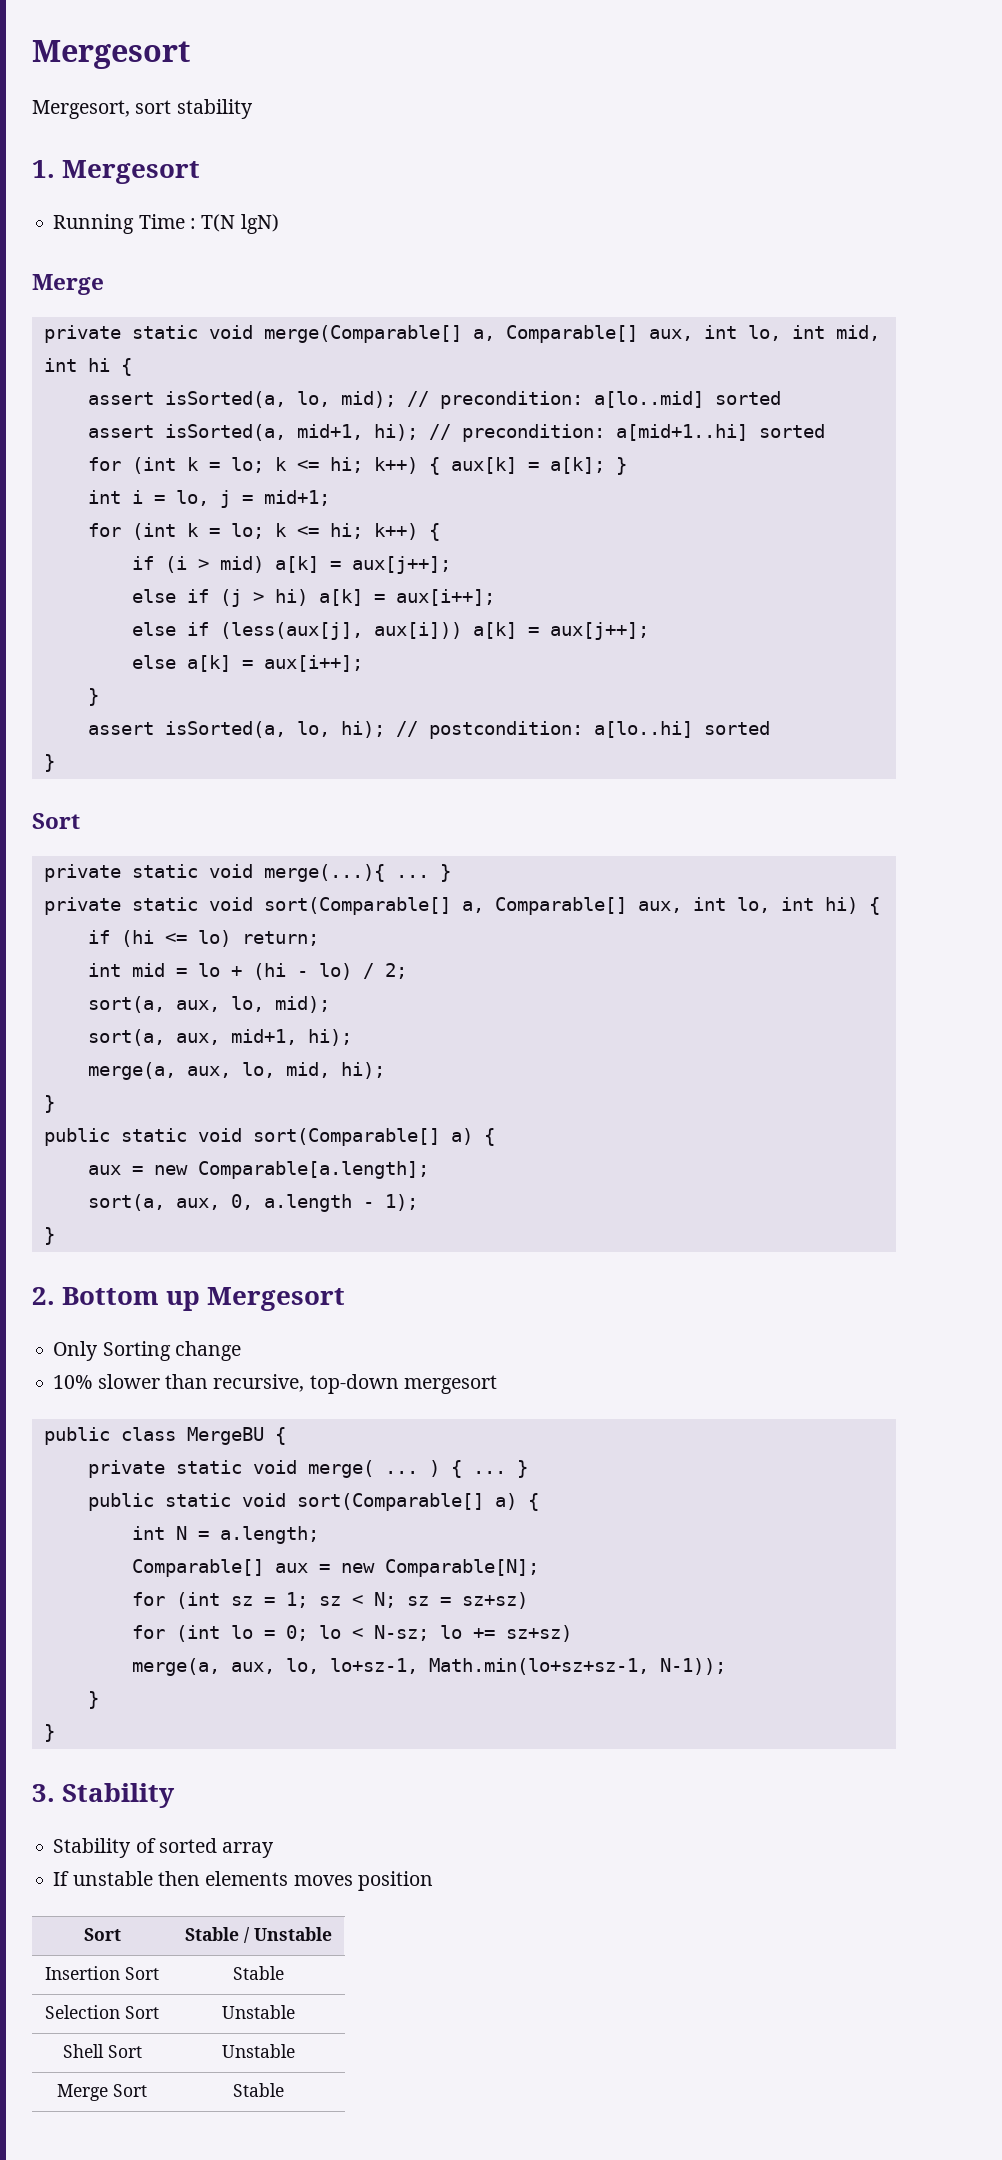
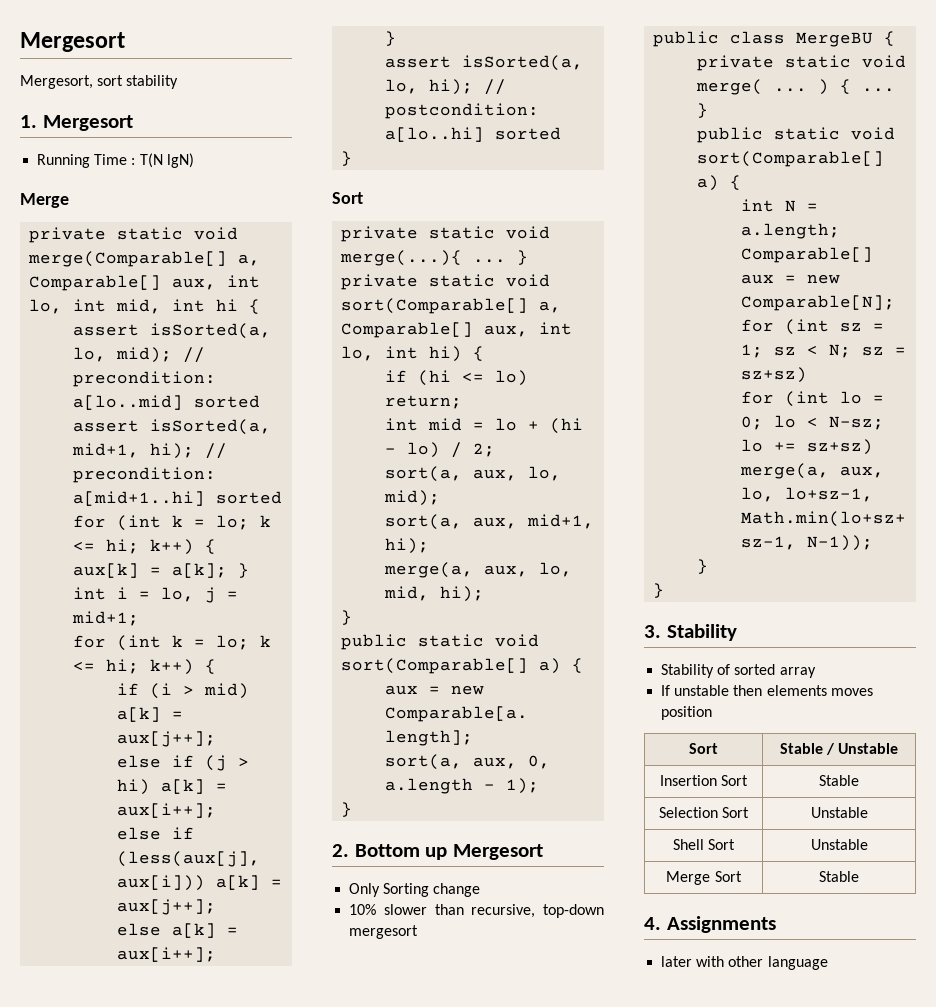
(284, 2090) none -> [644,916,776,933] [661,956,828,970] // 4. Assignments // later with other language

